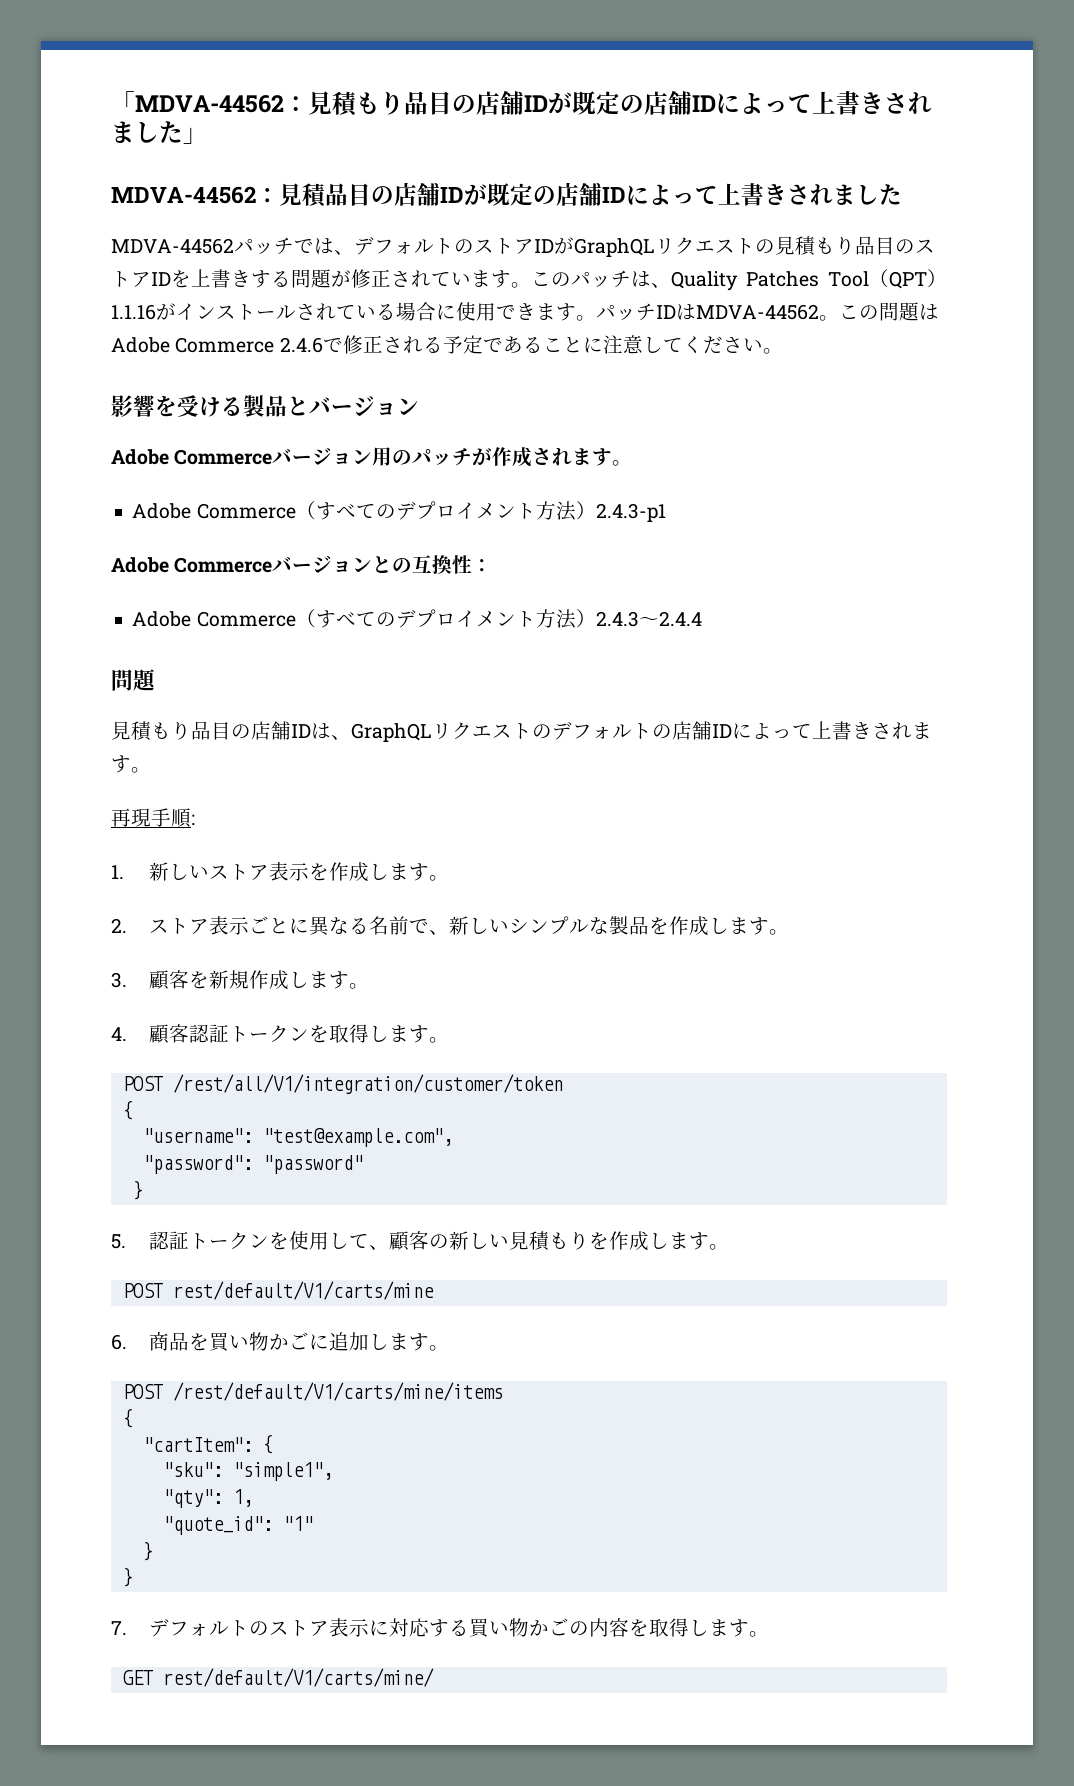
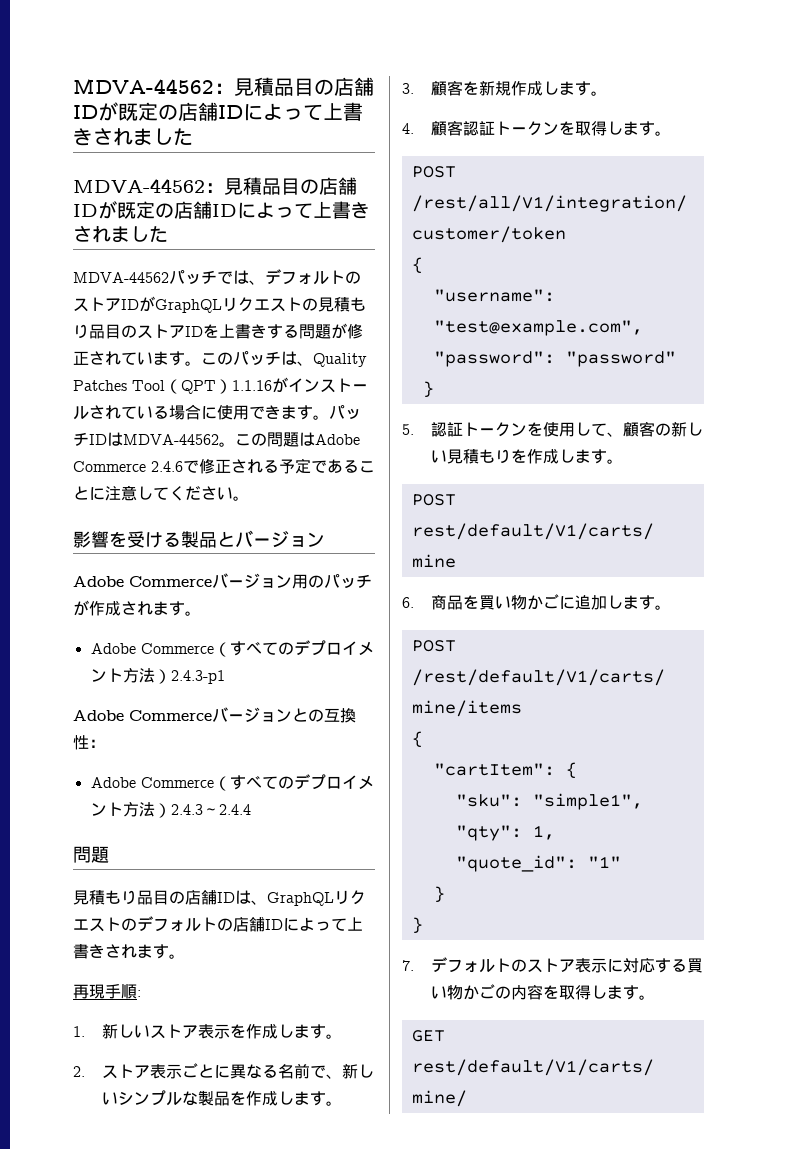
[111,91,404,117] 「MDVA-44562：見積もり -> [73,77,274,96] MDVA-44562：見積
[183,127,207,144] 」 -> (193, 137) none

